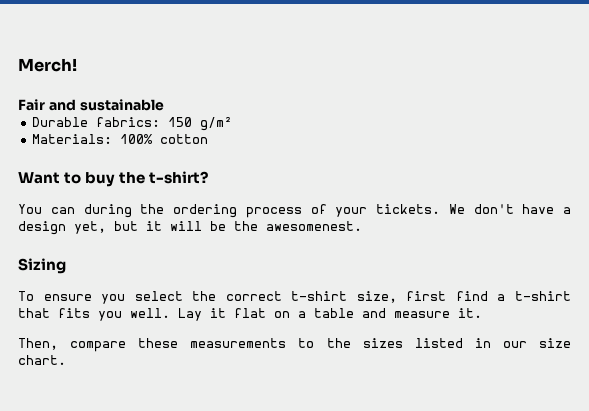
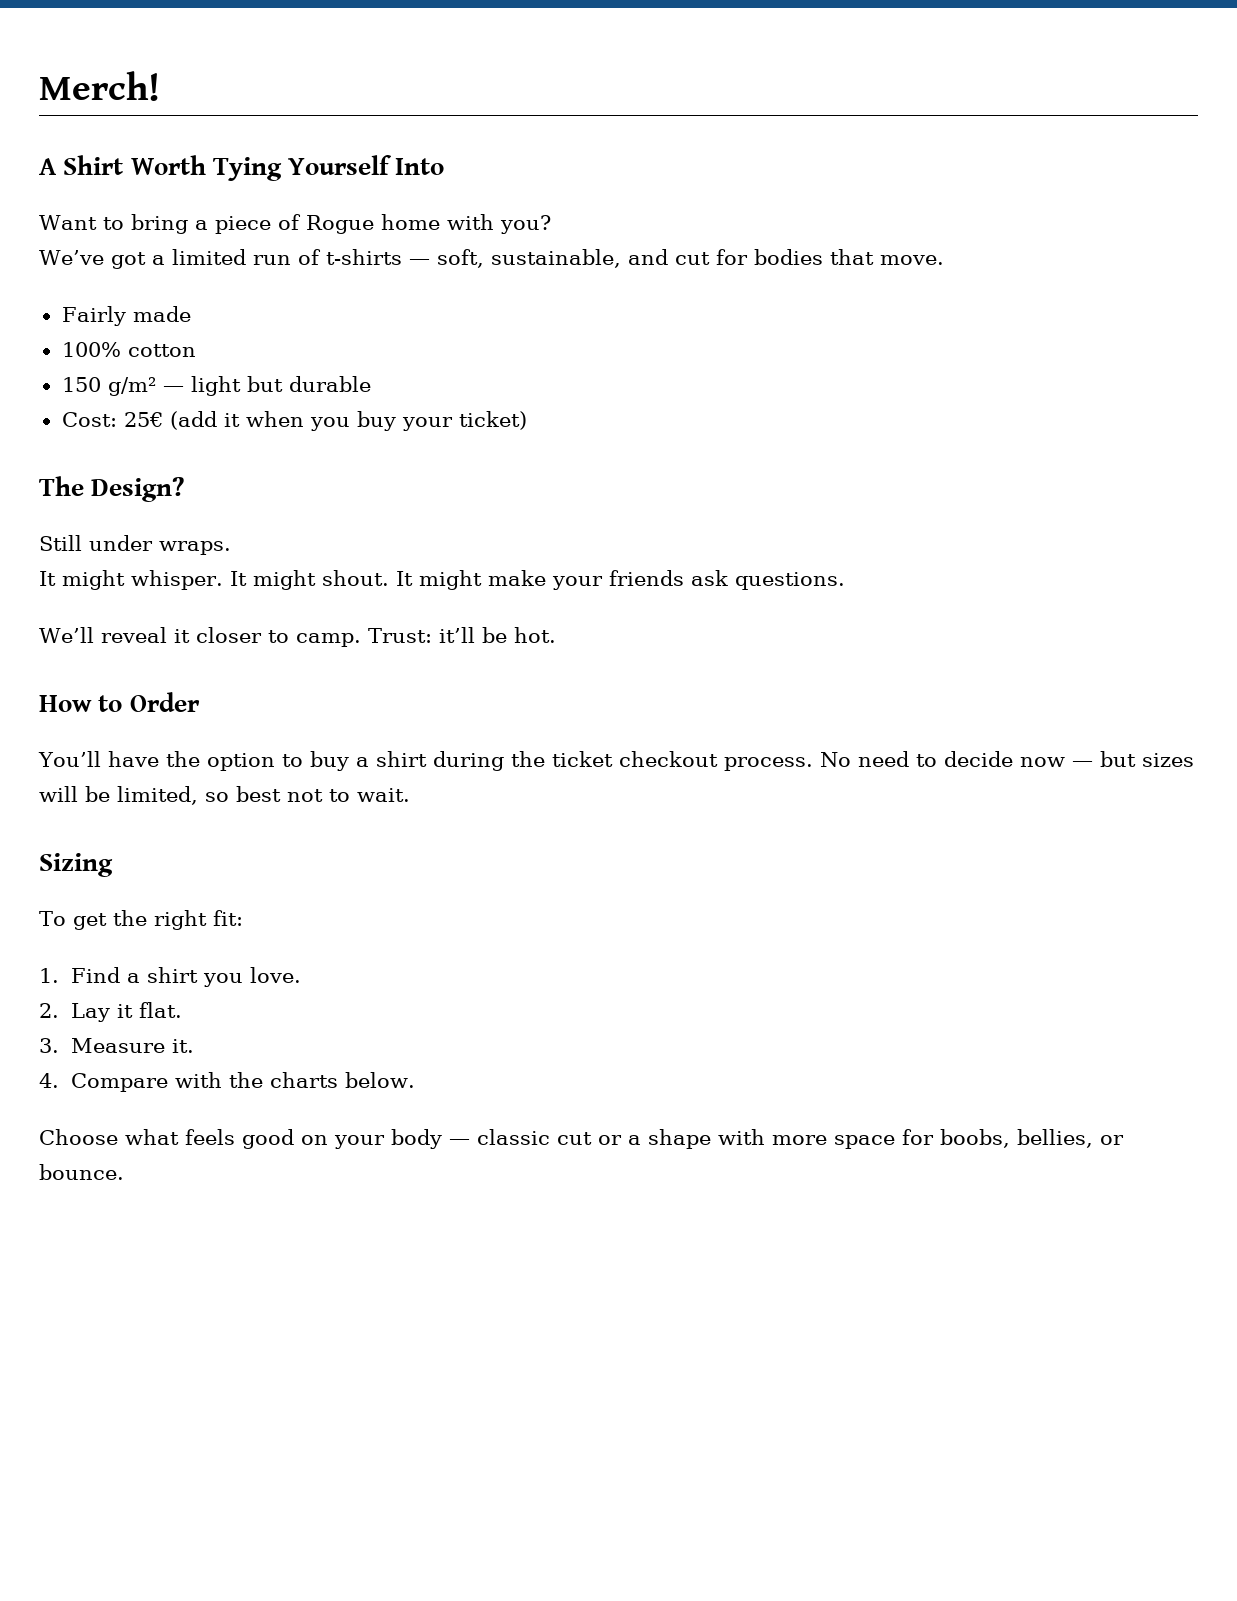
[18,99,164,111] [32,117,233,131] [32,134,209,144] [18,171,209,187] [18,204,571,218] [18,221,362,235] [18,258,66,274] [18,291,571,304] [18,308,482,321] [18,338,572,352] [18,355,66,365] Fair and sustainable // Durable fabrics: 150 g/m² // Materials: 100% cotton // Want to buy the t-shirt? // You can during the ordering process of your tickets. We don't have a design yet, but it will be the awesomenest. // Sizing // To ensure you select the correct t-shirt size, first find a t-shirt that fits you well. Lay it flat on a table and measure it. // Then, compare these measurements to the sizes listed in our size chart. -> [39,155,445,181] [39,214,551,234] [39,249,944,269] [61,306,191,326] [61,342,196,357] [61,376,371,396] [61,411,527,431] [39,476,185,502] [39,535,231,555] [39,570,845,590] [39,627,556,647] [39,692,200,712] [38,751,1194,771] [39,786,410,805] [39,853,113,877] [39,910,243,930] [39,967,302,987] [39,1002,183,1022] [39,1038,195,1053] [39,1072,416,1092] [39,1129,1124,1149] [39,1164,124,1180] A Shirt Worth Tying Yourself Into // Want to bring a piece of Rogue home with you? // We’ve got a limited run of t-shirts — soft, sustainable, and cut for bodies that move. // Fairly made // 100% cotton // 150 g/m² — light but durable // Cost: 25€ (add it when you buy your ticket) // The Design? // Still under wraps. // It might whisper. It might shout. It might make your friends ask questions. // We’ll reveal it closer to camp. Trust: it’ll be hot. // How to Order // You’ll have the option to buy a shirt during the ticket checkout process. No need to decide now — but sizes will be limited, so best not to wait. // Sizing // To get the right fit: // 1. Find a shirt you love. // 2. Lay it flat. // 3. Measure it. // 4. Compare with the charts below. // Choose what feels good on your body — classic cut or a shape with more space for boobs, bellies, or bounce.

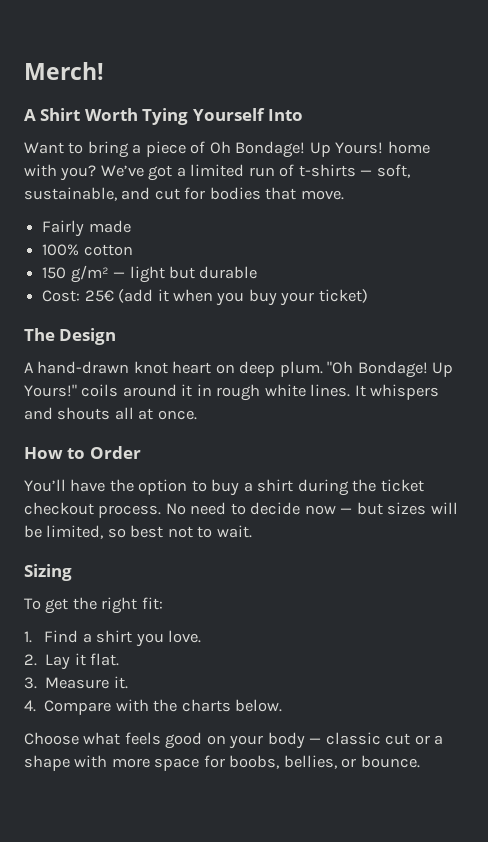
[305,215,374,234] Rogue -> [209,141,384,158] Oh Bondage! Up Yours!
(551, 224) // -> (97, 173) none
[91,477,185,502] [39,535,231,555] [39,570,845,590] [39,627,556,647] Design? // Still under wraps. // It might whisper. It might shout. It might make your friends ask questions. // We’ll reveal it closer to camp. Trust: it’ll be hot. -> [59,328,117,345] [24,361,454,378] [24,384,440,401] [24,407,197,420] Design // A hand-drawn knot heart on deep plum. "Oh Bondage! Up Yours!" coils around it in rough white lines. It whispers and shouts all at once.

